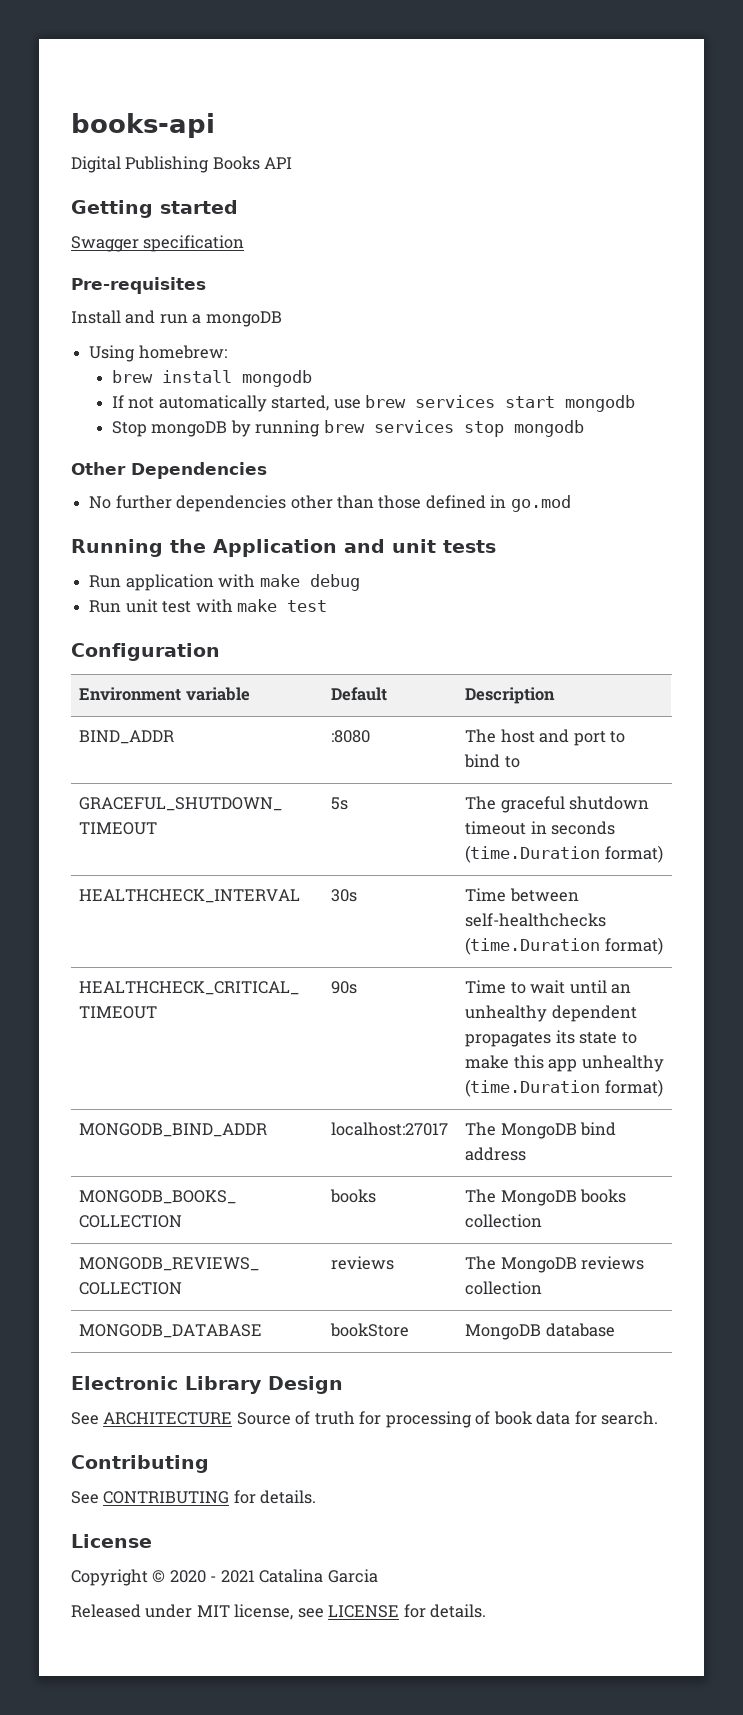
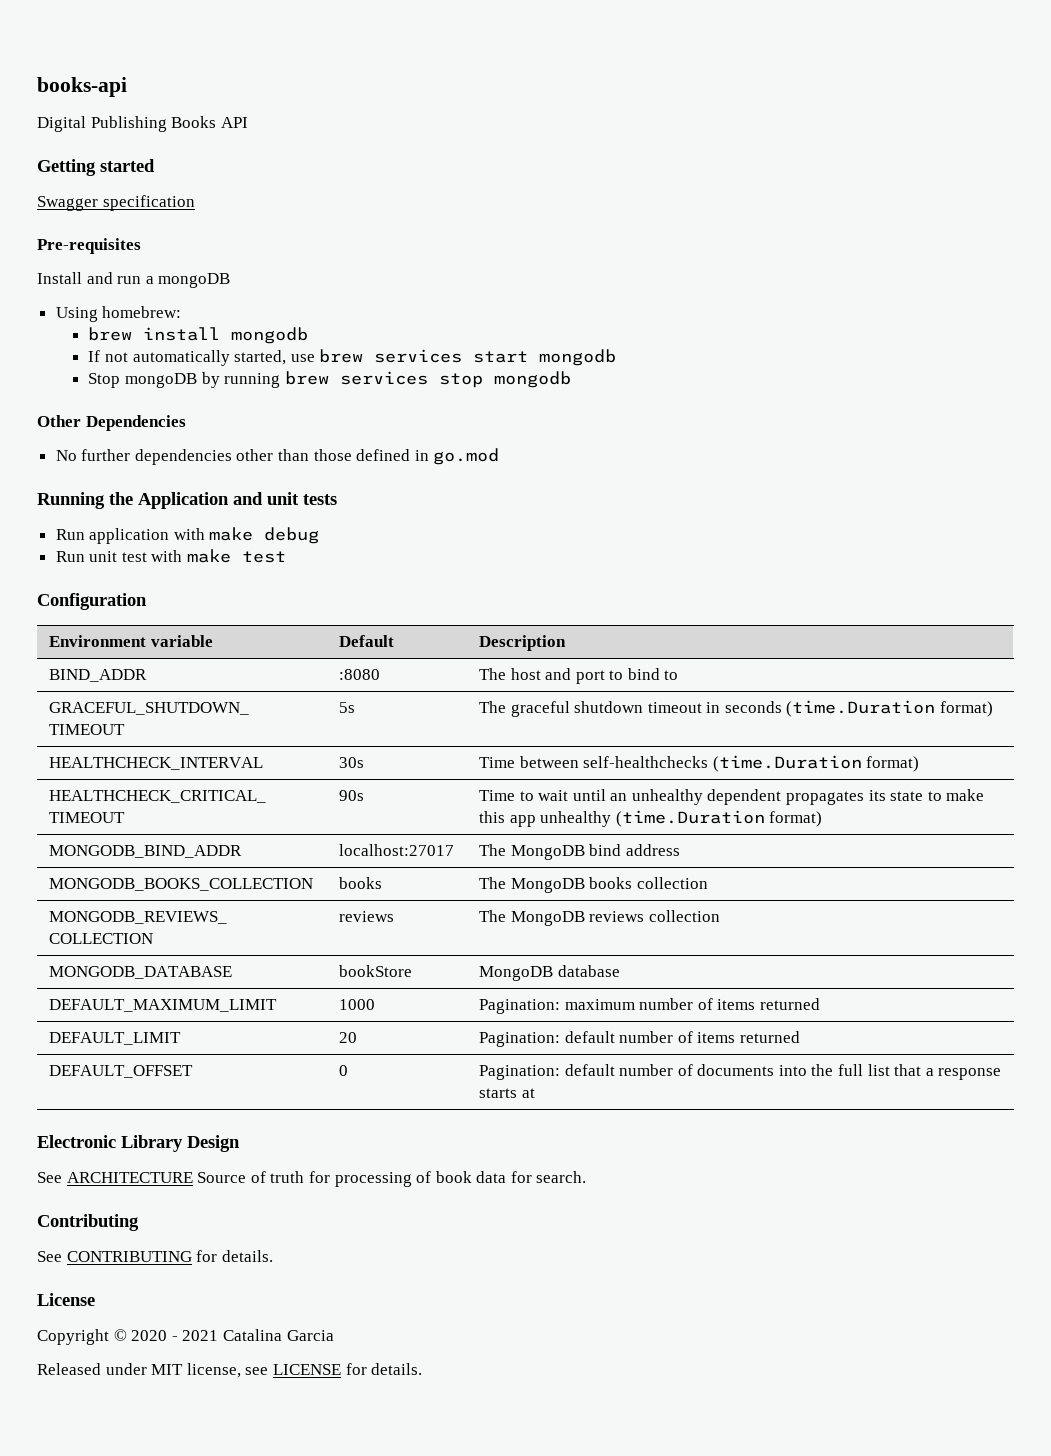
(615, 1330) none -> [48,999,277,1012] [338,999,375,1010] [478,998,820,1014] [48,1032,181,1045] [338,1032,357,1043] [478,1031,800,1047] [48,1065,193,1078] [338,1065,348,1076] [478,1064,1002,1080] [478,1088,535,1098] // DEFAULT_MAXIMUM_LIMIT | 1000 | Pagination: maximum number of items returned // DEFAULT_LIMIT | 20 | Pagination: default number of items returned // DEFAULT_OFFSET | 0 | Pagination: default number of documents into the full list that a response starts at

